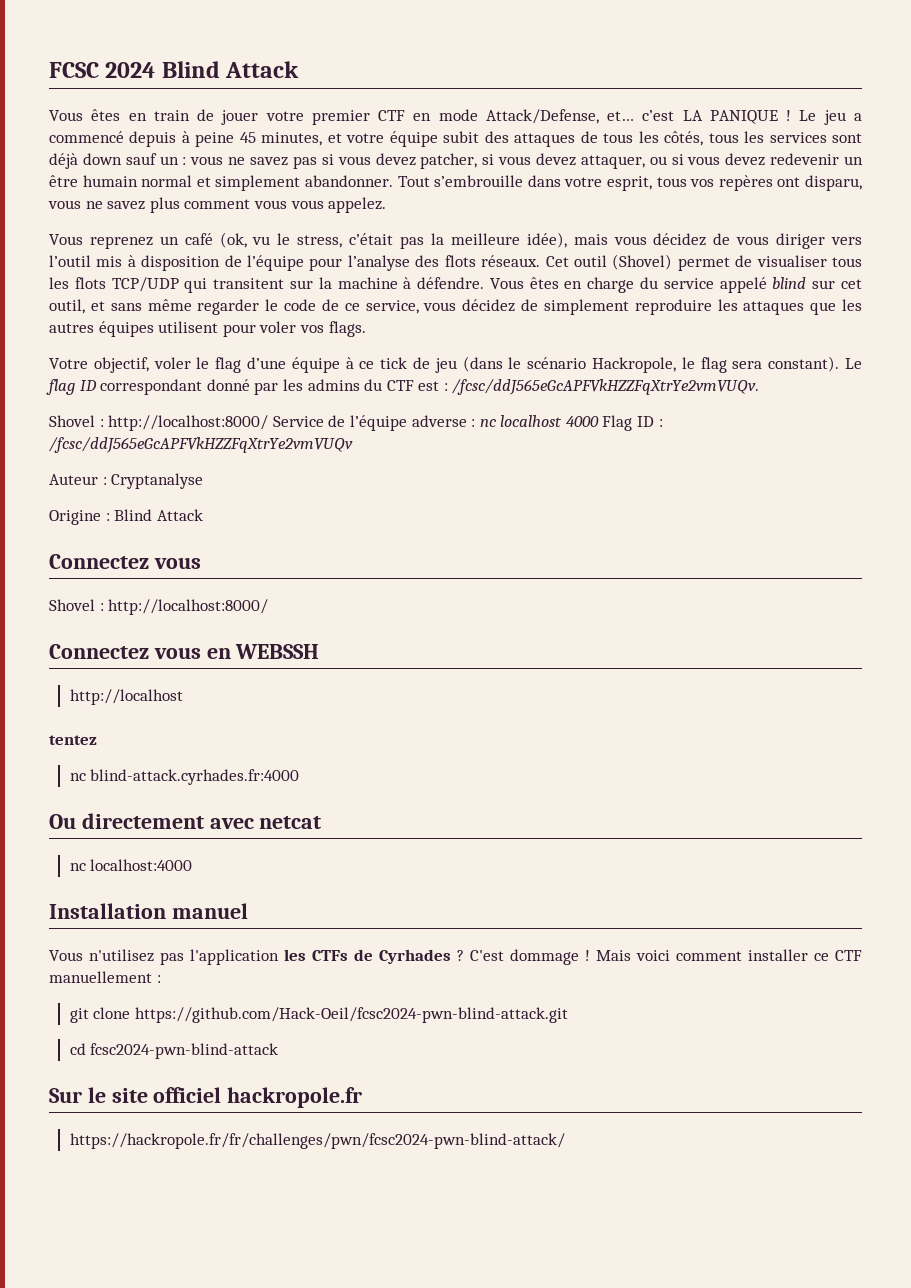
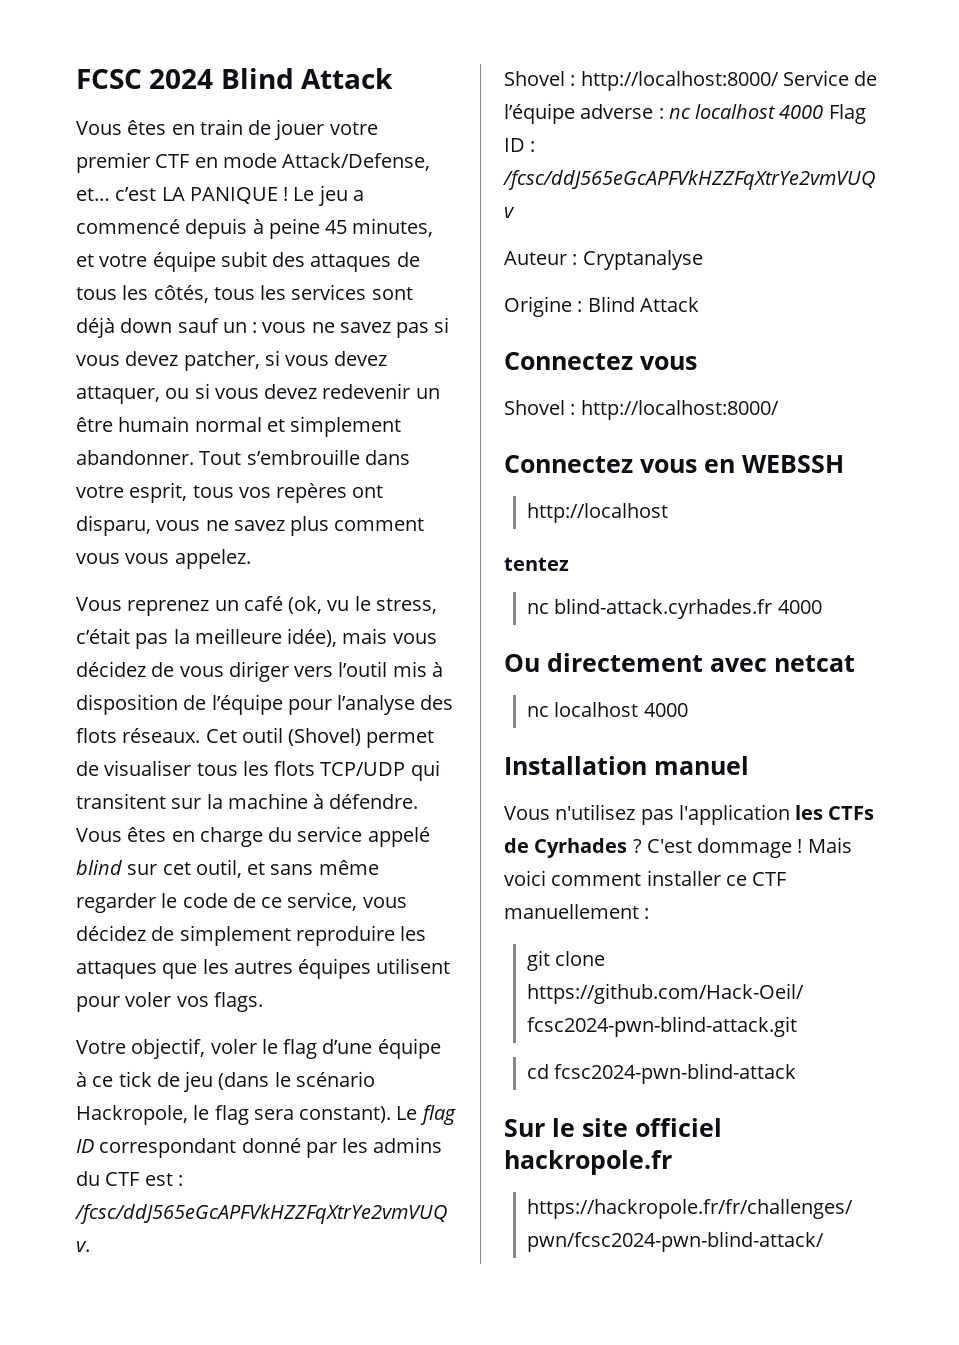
[90,769,300,785] blind-attack.cyrhades.fr:4000 -> [554,598,822,619] blind-attack.cyrhades.fr 4000
[90,859,193,871] localhost:4000 -> [554,702,688,717] localhost 4000

